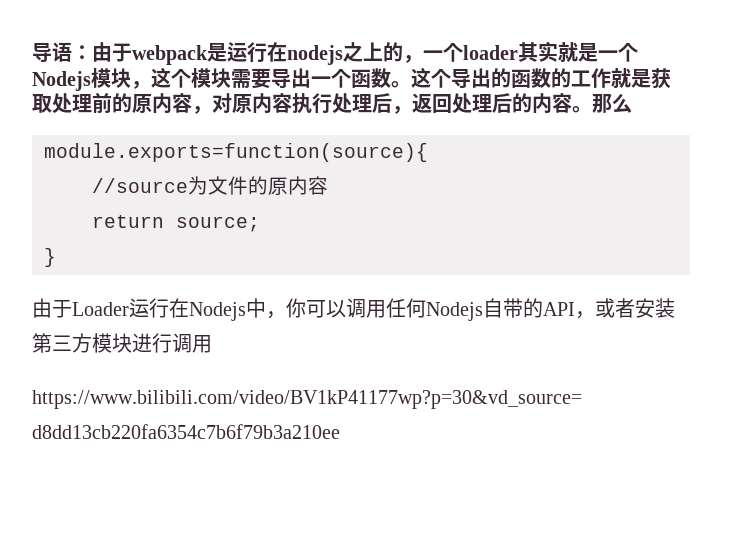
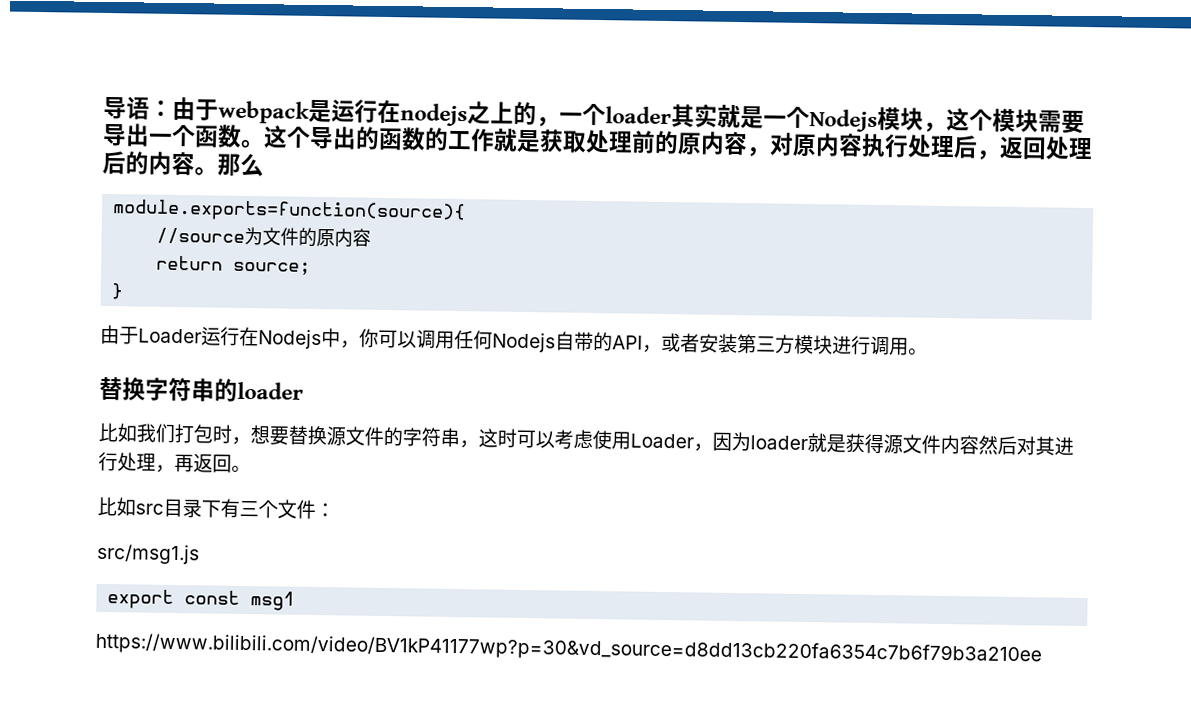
(212, 344) none -> [908,348,928,355] [99,376,304,402] [98,422,1074,456] [98,451,251,473] [97,496,335,520] [96,543,200,565] [107,589,296,611] 。 // 替换字符串的loader // 比如我们打包时，想要替换源文件的字符串，这时可以考虑使用Loader，因为loader就是获得源文件内容然后对其进行处理，再返回。 // 比如src目录下有三个文件： // src/msg1.js // export const msg1

